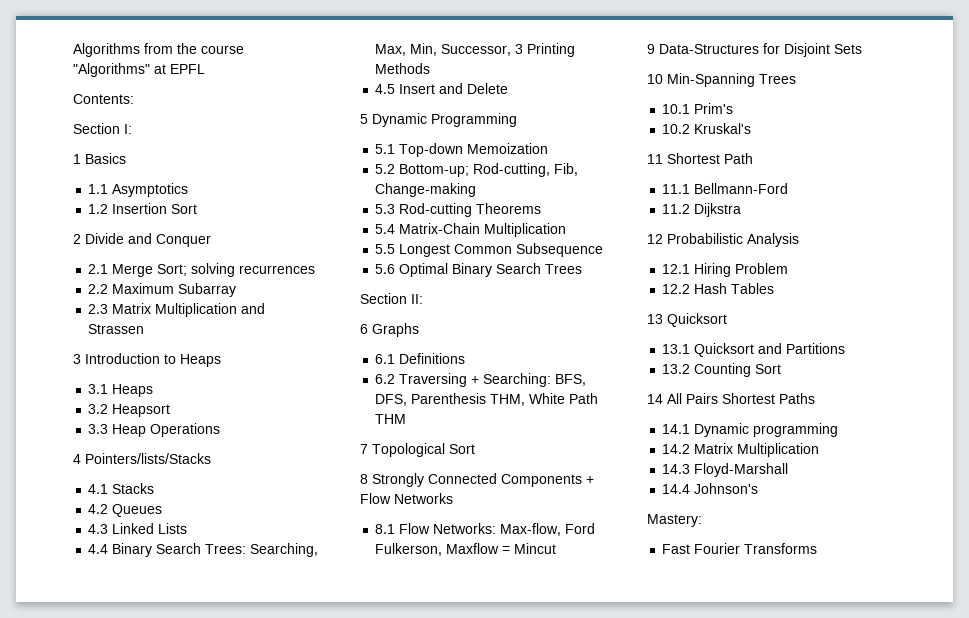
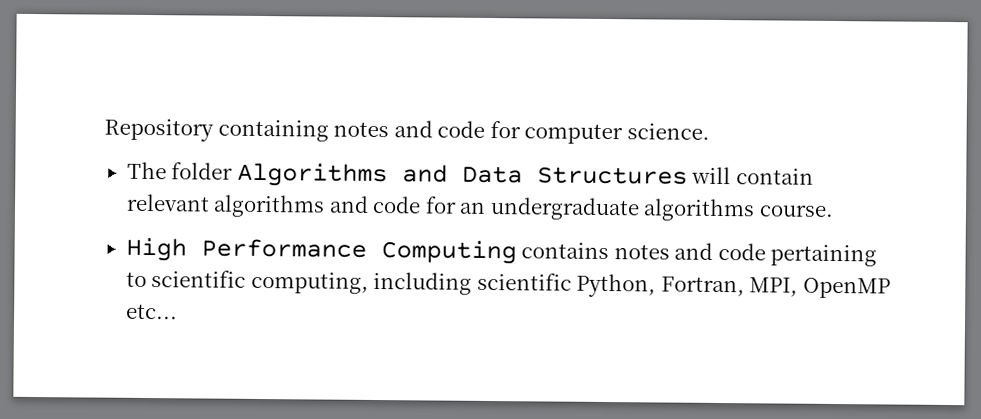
[73,43,244,57] [73,63,205,77] [73,94,134,104] [73,123,132,134] [73,153,126,164] [88,183,189,197] [88,203,198,214] [73,233,211,247] [88,263,316,277] [88,283,237,297] [88,303,266,317] [88,324,145,334] [73,353,221,367] [88,384,154,397] [88,404,171,417] [88,423,221,437] [73,453,211,464] [88,483,155,494] [88,504,163,517] [88,523,188,534] [88,543,319,557] [375,43,576,57] [375,63,431,74] [375,83,509,94] [360,113,517,127] [375,143,549,157] [375,163,579,177] [375,183,477,197] [375,203,542,217] [375,223,567,237] [375,243,604,257] [375,263,583,277] [360,293,423,304] [360,323,419,337] [375,353,466,364] [375,373,587,387] [375,393,599,406] [375,414,407,424] [360,443,475,457] [360,473,594,487] [360,493,453,504] [375,523,596,536] [375,543,557,556] [647,43,862,57] [647,73,796,87] [662,103,734,114] [662,123,752,134] [647,153,753,164] [662,183,789,194] [662,203,742,217] [647,233,799,247] [662,263,789,277] [662,283,775,294] [647,313,727,327] [662,343,846,357] [662,363,782,377] [647,393,815,404] [662,423,839,437] [662,443,820,457] [662,463,789,477] [662,483,759,494] [647,514,702,527] [662,543,818,554] Algorithms from the course "Algorithms" at EPFL // Contents: // Section I: // 1 Basics // 1.1 Asymptotics // 1.2 Insertion Sort // 2 Divide and Conquer // 2.1 Merge Sort; solving recurrences // 2.2 Maximum Subarray // 2.3 Matrix Multiplication and Strassen // 3 Introduction to Heaps // 3.1 Heaps // 3.2 Heapsort // 3.3 Heap Operations // 4 Pointers/lists/Stacks // 4.1 Stacks // 4.2 Queues // 4.3 Linked Lists // 4.4 Binary Search Trees: Searching, Max, Min, Successor, 3 Printing Methods // 4.5 Insert and Delete // 5 Dynamic Programming // 5.1 Top-down Memoization // 5.2 Bottom-up; Rod-cutting, Fib, Change-making // 5.3 Rod-cutting Theorems // 5.4 Matrix-Chain Multiplication // 5.5 Longest Common Subsequence // 5.6 Optimal Binary Search Trees // Section II: // 6 Graphs // 6.1 Definitions // 6.2 Traversing + Searching: BFS, DFS, Parenthesis THM, White Path THM // 7 Topological Sort // 8 Strongly Connected Components + Flow Networks // 8.1 Flow Networks: Max-flow, Ford Fulkerson, Maxflow = Mincut // 9 Data-Structures for Disjoint Sets // 10 Min-Spanning Trees // 10.1 Prim's // 10.2 Kruskal's // 11 Shortest Path // 11.1 Bellmann-Ford // 11.2 Dijkstra // 12 Probabilistic Analysis // 12.1 Hiring Problem // 12.2 Hash Tables // 13 Quicksort // 13.1 Quicksort and Partitions // 13.2 Counting Sort // 14 All Pairs Shortest Paths // 14.1 Dynamic programming // 14.2 Matrix Multiplication // 14.3 Floyd-Marshall // 14.4 Johnson's // Mastery: // Fast Fourier Transforms -> [104,118,710,145] [126,161,814,188] [125,193,834,222] [125,237,878,267] [125,270,891,299] [125,303,178,320] Repository containing notes and code for computer science. // The folder Algorithms and Data Structures will contain relevant algorithms and code for an undergraduate algorithms course. // High Performance Computing contains notes and code pertaining to scientific computing, including scientific Python, Fortran, MPI, OpenMP etc...

